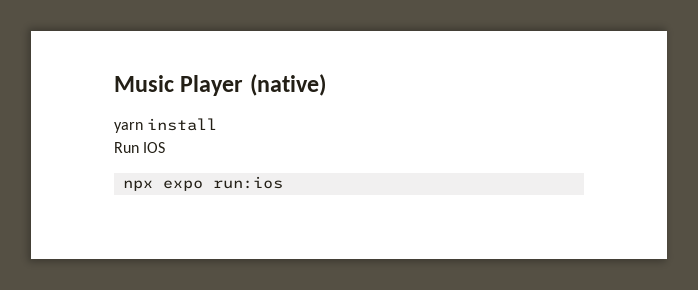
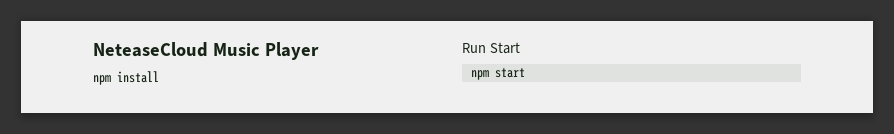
(114, 83) none -> [93,42,208,57] NeteaseCloud
[249,74,326,96] [114,122,143,133] (native) // yarn -> [93,75,111,85] // npm
[143,142,166,153] [123,176,284,191] IOS // npx expo run:ios -> [489,42,520,54] [470,68,525,80] Start // npm start

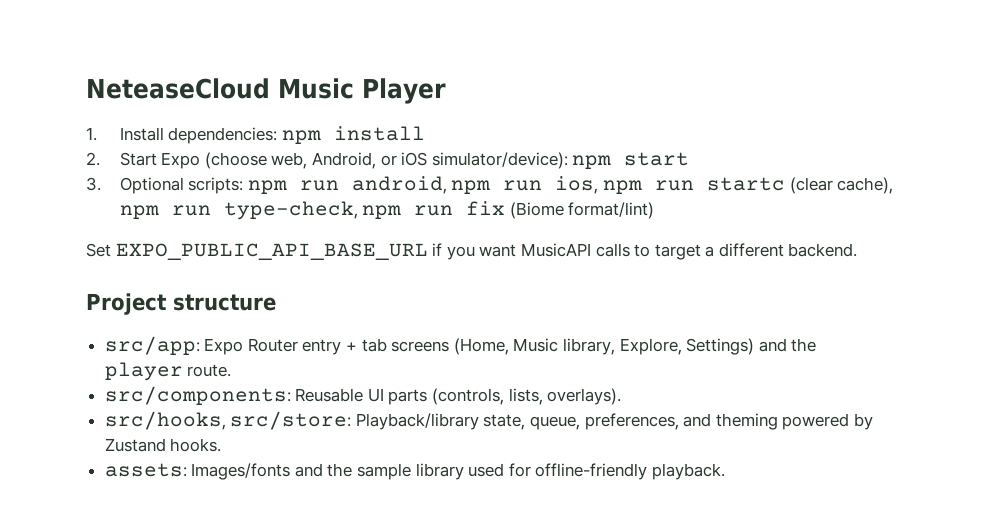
(319, 51) none -> [86,127,278,144] 1. Install dependencies:
[462,43,486,53] Run -> [86,152,100,166] 2.
[470,68,525,80] // npm start -> [161,152,690,169] [86,176,894,194] [119,201,655,220] [86,243,858,260] [86,293,276,315] [104,336,817,355] [104,362,232,381] [104,386,622,405] [104,411,874,430] [104,438,222,452] [104,463,726,480] Expo (choose web, Android, or iOS simulator/device): npm start // 3. Optional scripts: npm run android, npm run ios, npm run startc (clear cache), npm run type-check, npm run fix (Biome format/lint) // Set EXPO_PUBLIC_API_BASE_URL if you want MusicAPI calls to target a different backend. // Project structure // src/app: Expo Router entry + tab screens (Home, Music library, Explore, Settings) and the player route. // src/components: Reusable UI parts (controls, lists, overlays). // src/hooks, src/store: Playback/library state, queue, preferences, and theming powered by Zustand hooks. // assets: Images/fonts and the sample library used for offline-friendly playback.

